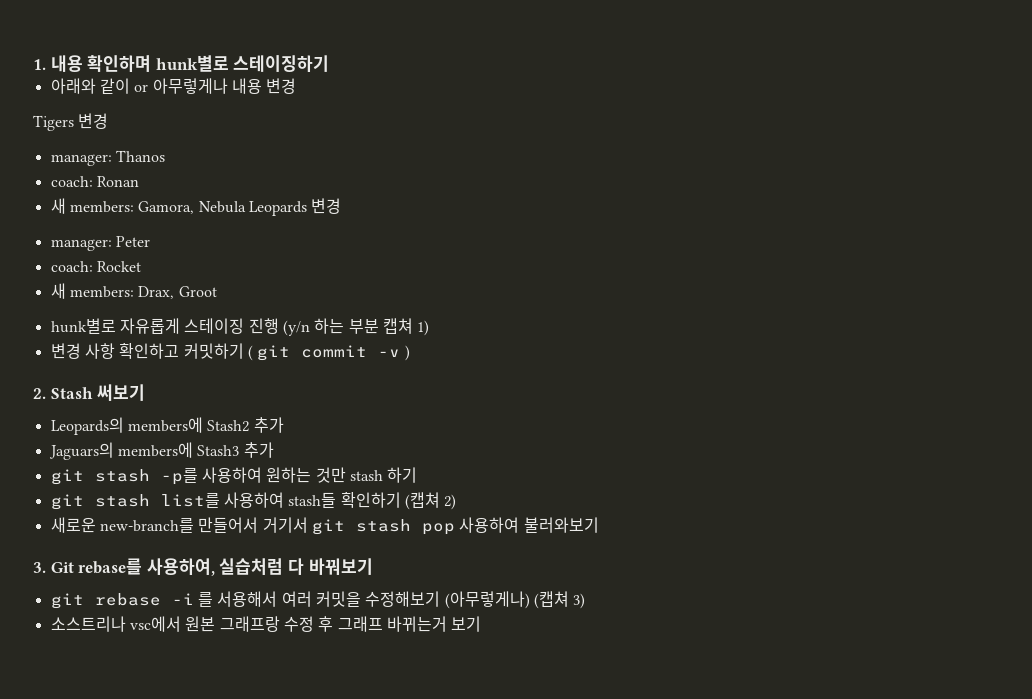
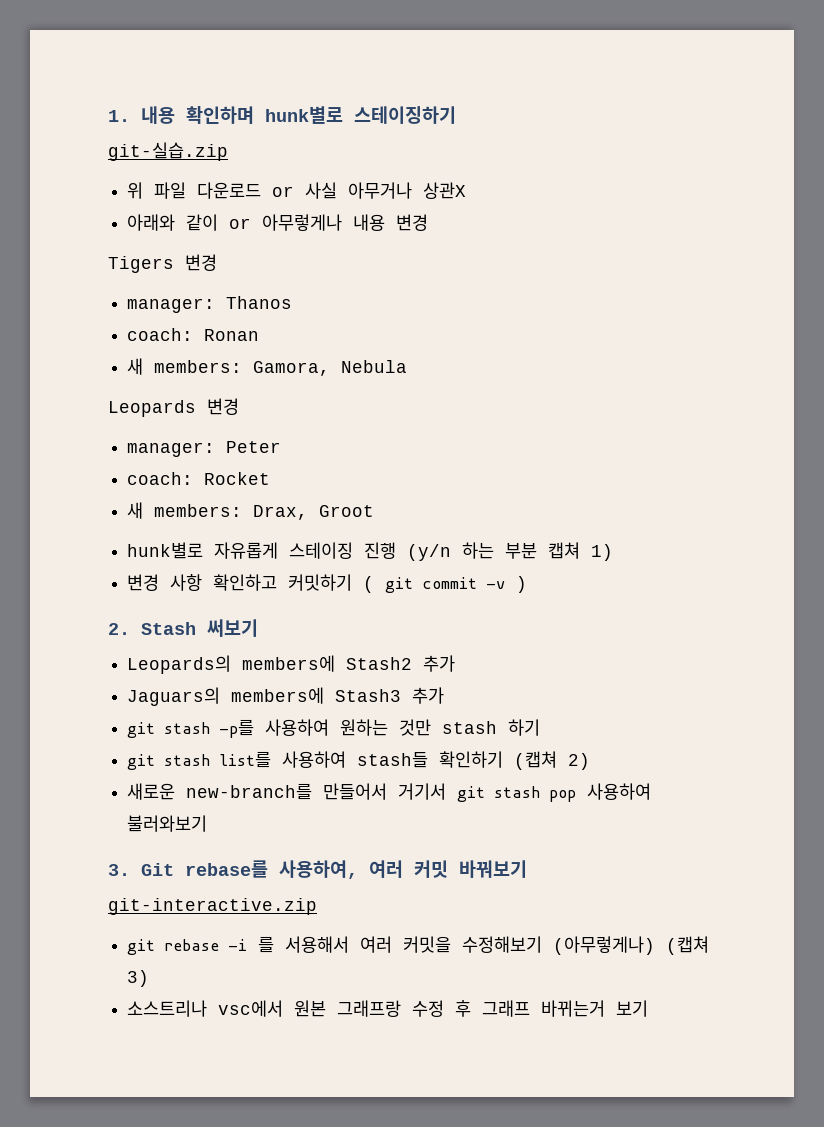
(330, 63) none -> [108,142,228,161] [127,182,467,199] // git-실습.zip // 위 파일 다운로드 or 사실 아무거나 상관X
(246, 207) none -> (408, 366) //
[219,558,304,575] 실습처럼 다 -> [369,860,448,878] 여러 커밋
(373, 566) none -> [108,898,317,915] // git-interactive.zip

